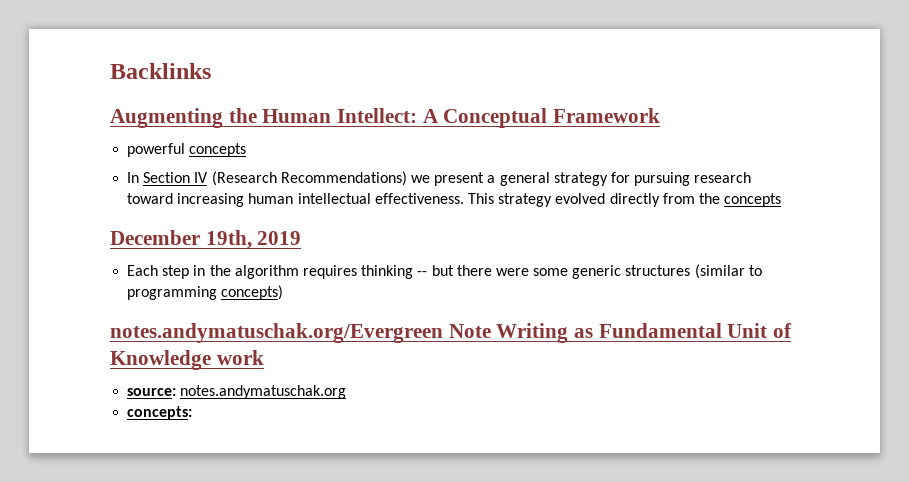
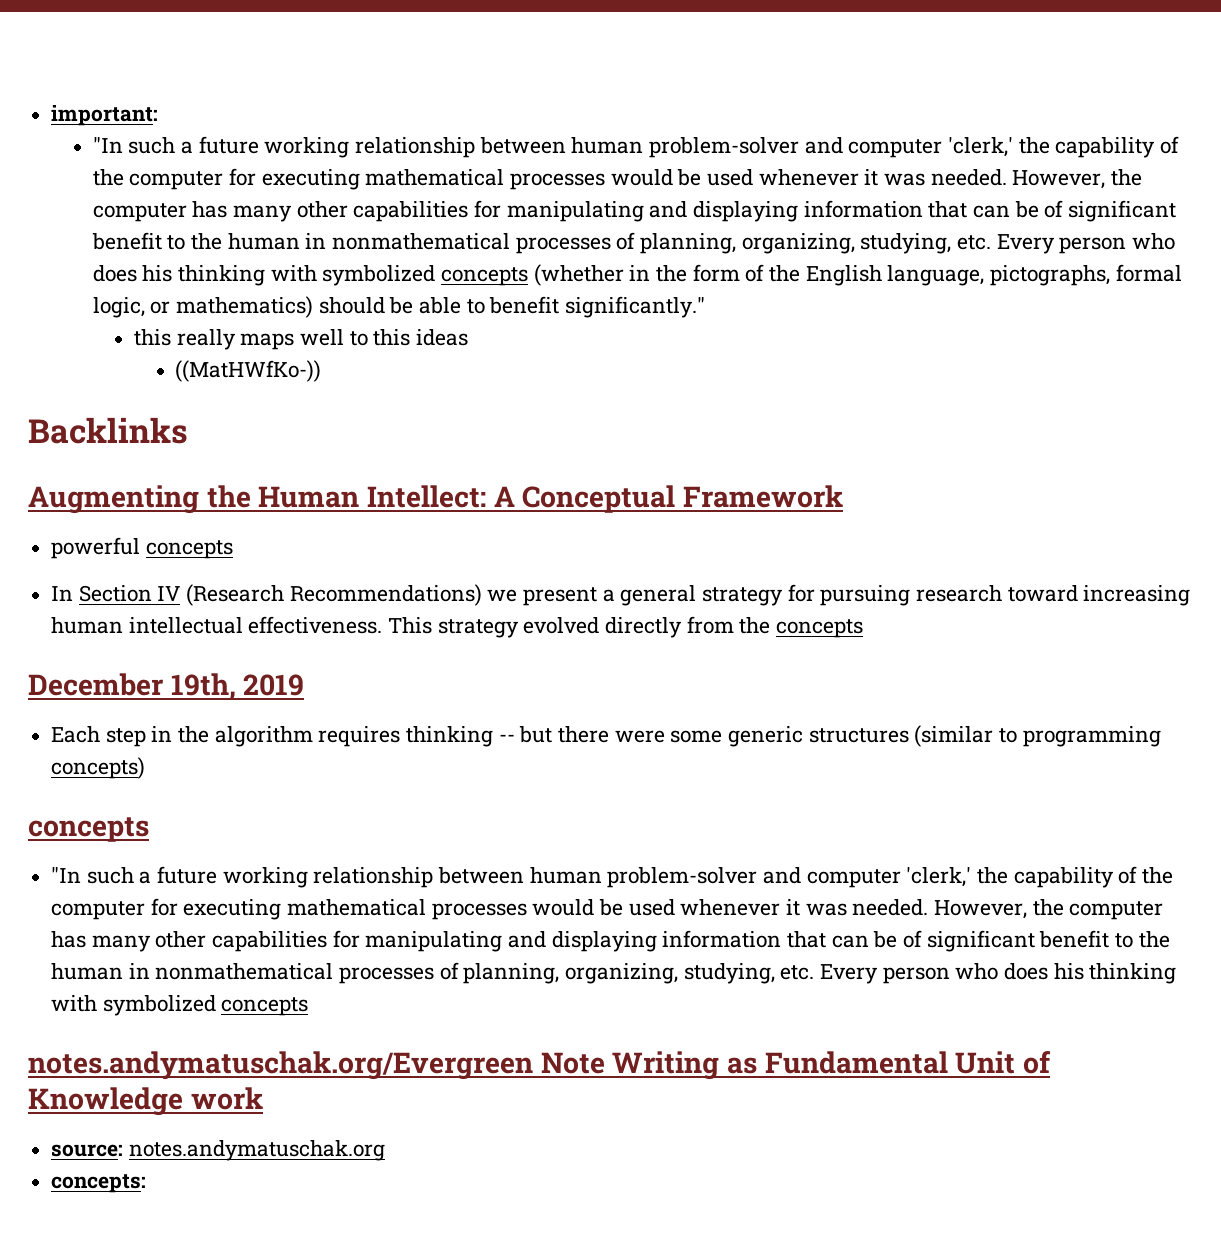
(110, 71) none -> [51,105,159,126] [92,136,1179,158] [92,168,1142,190] [92,200,1176,222] [91,232,1175,254] [92,264,1182,286] [92,296,705,318] [133,329,469,350] [175,360,322,382] important: // "In such a future working relationship between human problem-solver and computer 'clerk,' the capability of the computer for executing mathematical processes would be used whenever it was needed. However, the computer has many other capabilities for manipulating and displaying information that can be of significant benefit to the human in nonmathematical processes of planning, organizing, studying, etc. Every person who does his thinking with symbolized concepts (whether in the form of the English language, pictographs, formal logic, or mathematics) should be able to benefit significantly." // this really maps well to this ideas // ((MatHWfKo-)) //
(284, 292) none -> [28,817,149,842] [51,866,1174,888] [51,898,1164,920] [51,930,1170,952] [51,962,1177,984] [51,995,309,1016] // concepts // "In such a future working relationship between human problem-solver and computer 'clerk,' the capability of the computer for executing mathematical processes would be used whenever it was needed. However, the computer has many other capabilities for manipulating and displaying information that can be of significant benefit to the human in nonmathematical processes of planning, organizing, studying, etc. Every person who does his thinking with symbolized concepts

